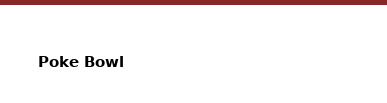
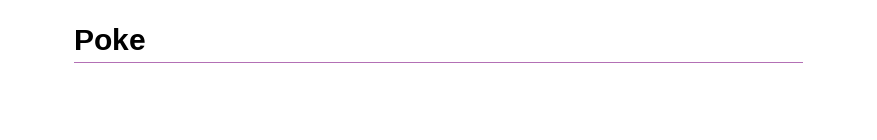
[84,56,124,67] Bowl -> (146, 39) none

